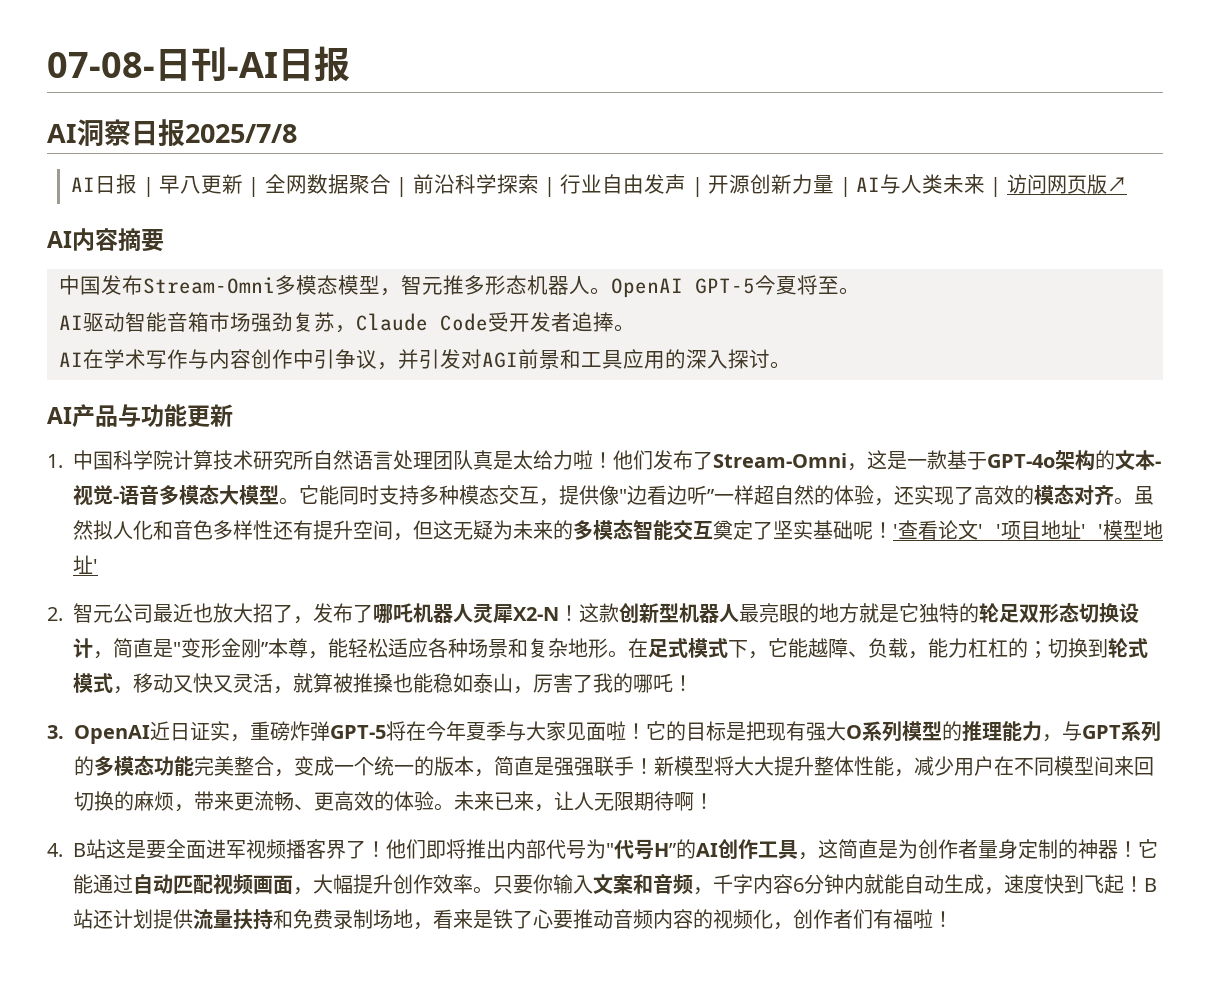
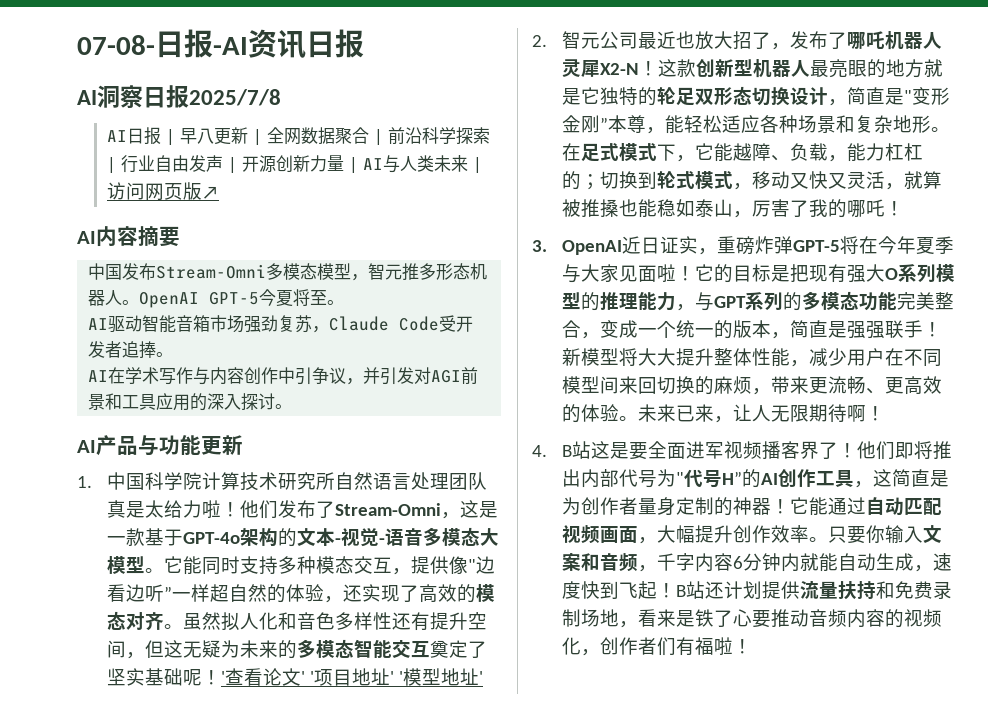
[191,47,278,82] 刊-AI -> [184,29,306,59] 报-AI资讯

